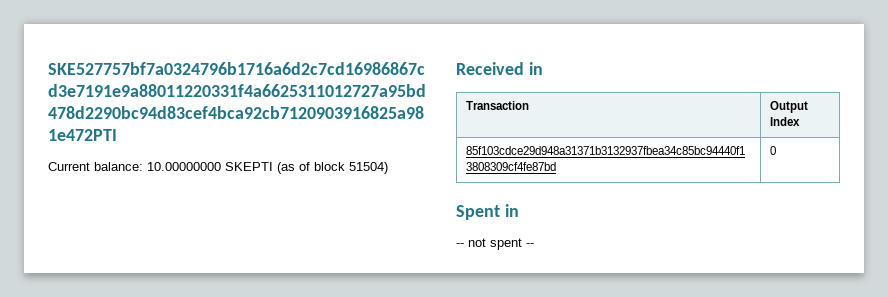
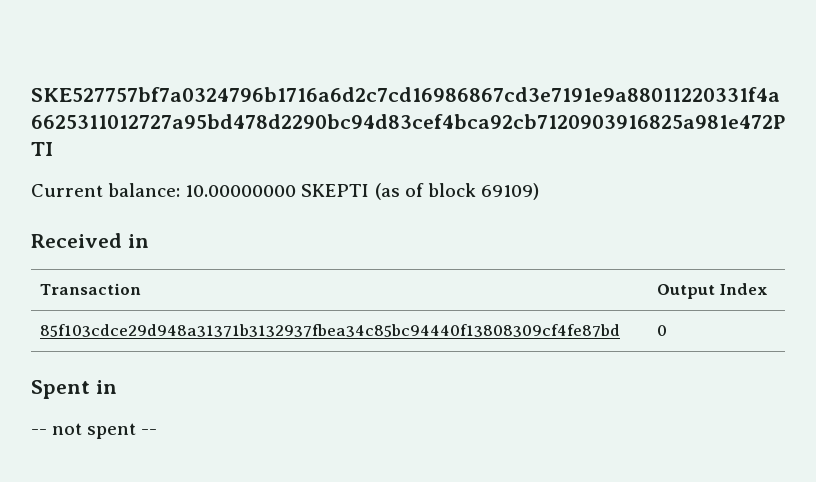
[349,162,388,174] 51504) -> [480,183,539,200] 69109)

